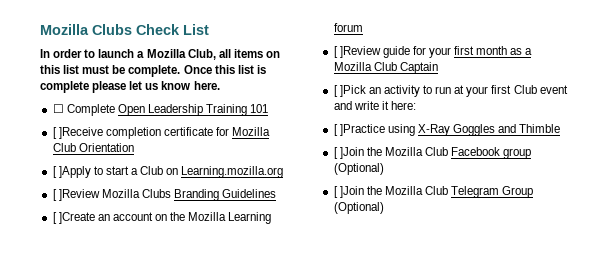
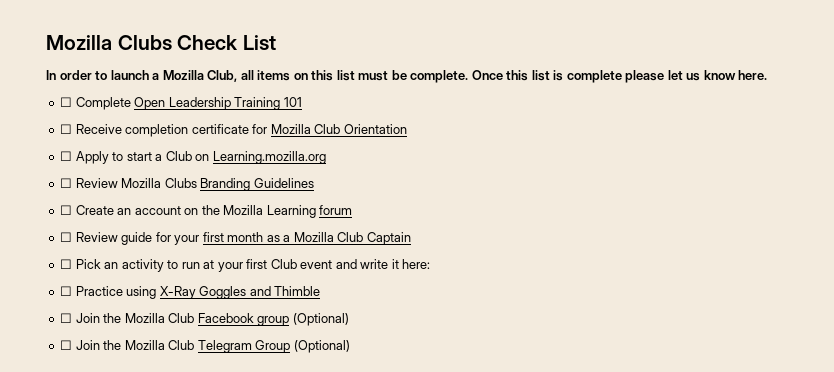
[52,127,103,139] [ ]Receive -> [60,124,122,134] ☐ Receive
[52,166,91,178] [ ]Apply -> [60,151,109,164] ☐ Apply
[52,189,100,201] [ ]Review -> [60,178,118,188] ☐ Review
[52,212,95,224] [ ]Create -> [60,205,114,215] ☐ Create
[333,46,381,58] [ ]Review -> [60,232,118,242] ☐ Review
[333,85,366,97] [ ]Pick -> [60,259,101,269] ☐ Pick
[333,124,385,136] [ ]Practice -> [60,286,123,296] ☐ Practice
[333,147,364,159] [ ]Join -> [60,313,100,323] ☐ Join
[333,186,364,198] [ ]Join -> [60,340,100,350] ☐ Join

